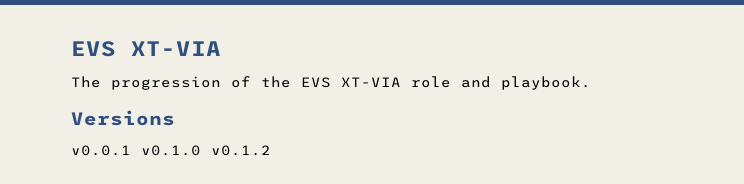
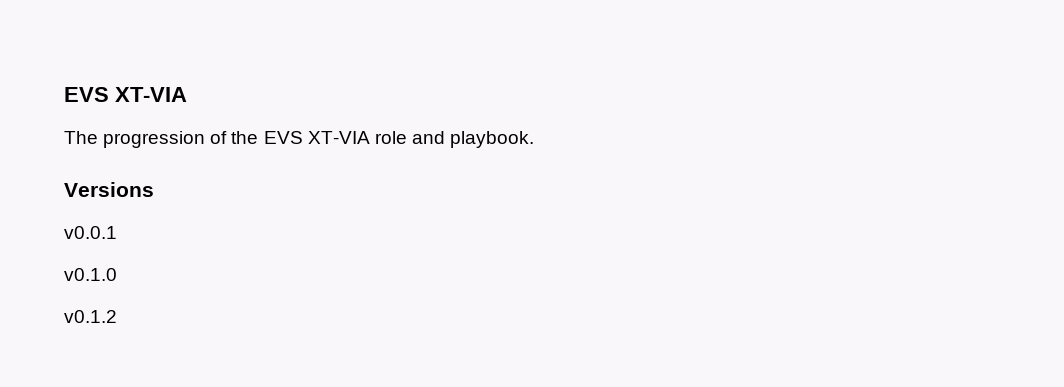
(131, 150) none -> (117, 232) //
(201, 150) none -> (117, 274) //

